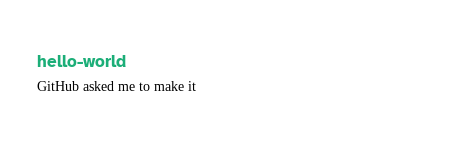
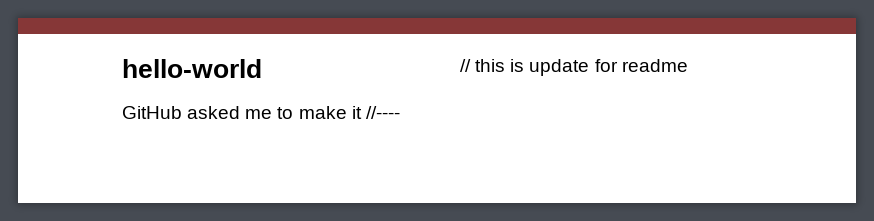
(196, 86) none -> [365,106,400,119] [460,59,688,76] //---- // this is update for readme

